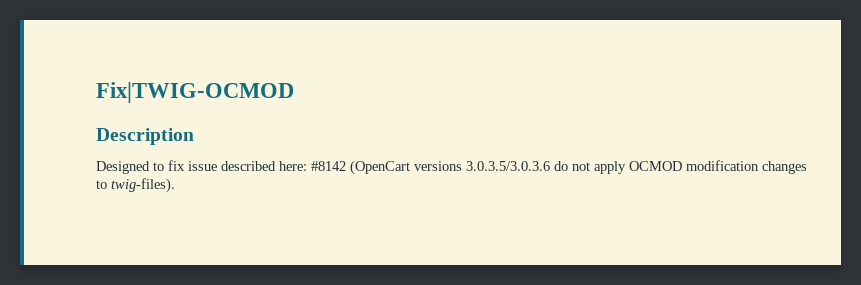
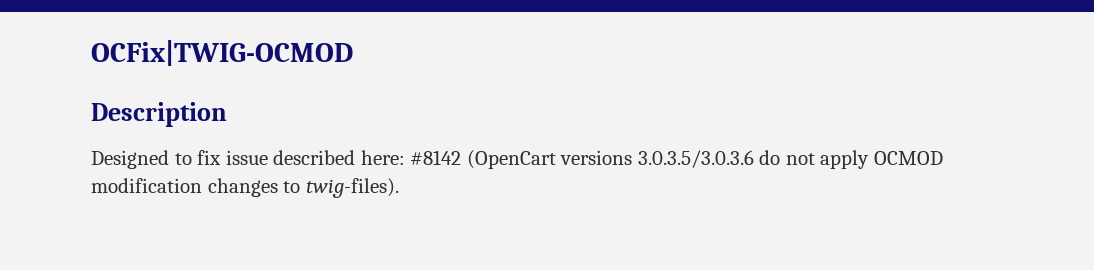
[96,82,294,103] Fix|TWIG-OCMOD -> [91,40,353,66] OCFix|TWIG-OCMOD

